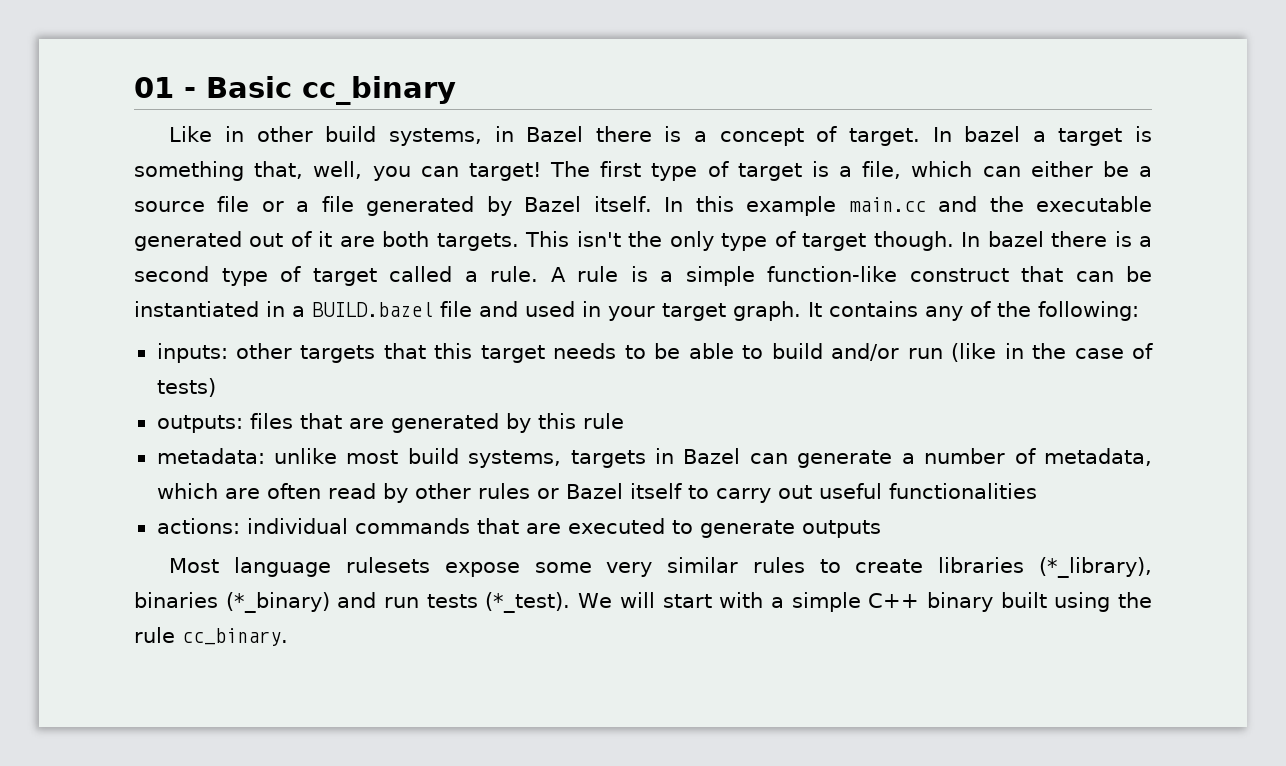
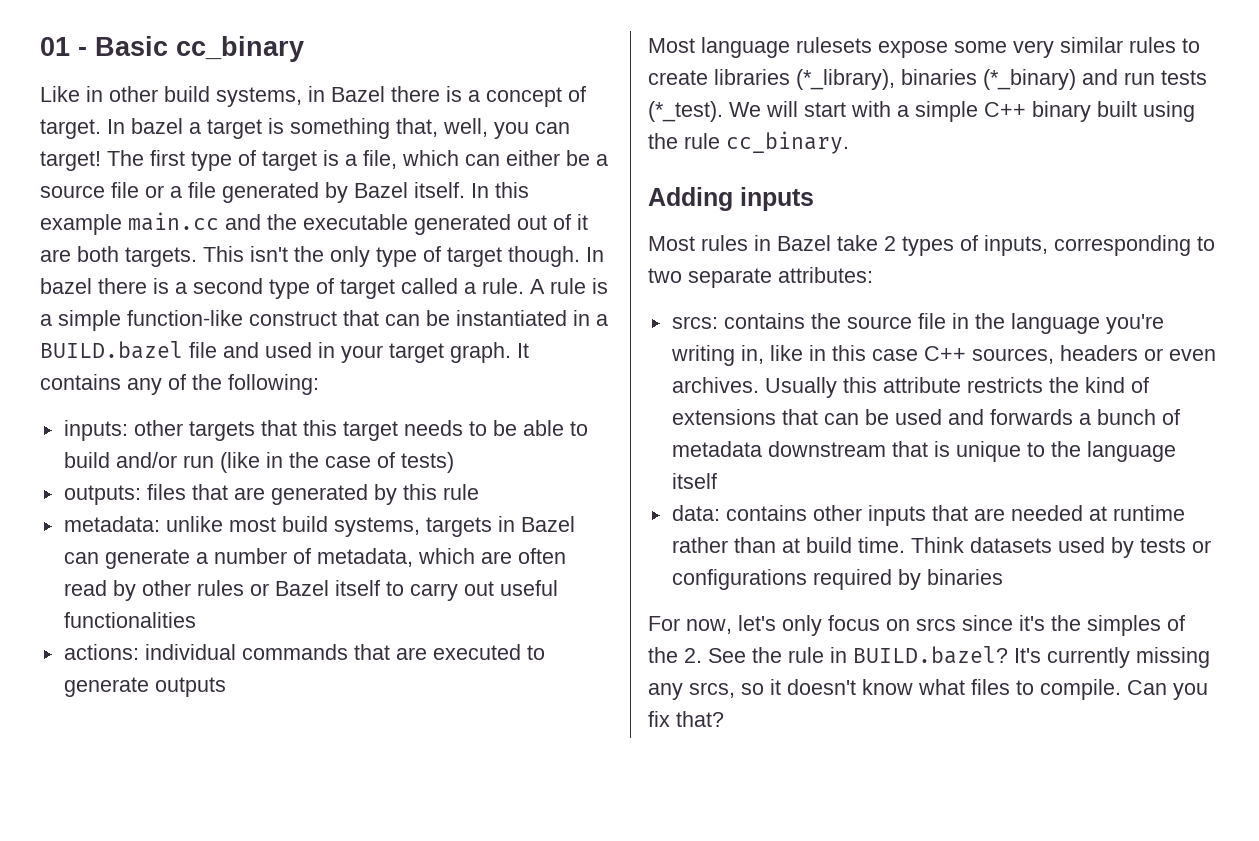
(288, 637) none -> [648,187,814,211] [648,235,1215,256] [648,267,873,288] [671,313,1164,334] [670,345,1216,366] [671,377,1149,398] [671,409,1180,425] [671,441,1176,462] [671,473,717,489] [671,505,1185,526] [671,537,1211,558] [671,569,1003,590] [648,615,1185,636] [648,646,1210,668] [648,679,1208,700] [648,711,724,727] // Adding inputs // Most rules in Bazel take 2 types of inputs, corresponding to two separate attributes: // srcs: contains the source file in the language you're writing in, like in this case C++ sources, headers or even archives. Usually this attribute restricts the kind of extensions that can be used and forwards a bunch of metadata downstream that is unique to the language itself // data: contains other inputs that are needed at runtime rather than at build time. Think datasets used by tests or configurations required by binaries // For now, let's only focus on srcs since it's the simples of the 2. See the rule in BUILD.bazel? It's currently missing any srcs, so it doesn't know what files to compile. Can you fix that?

